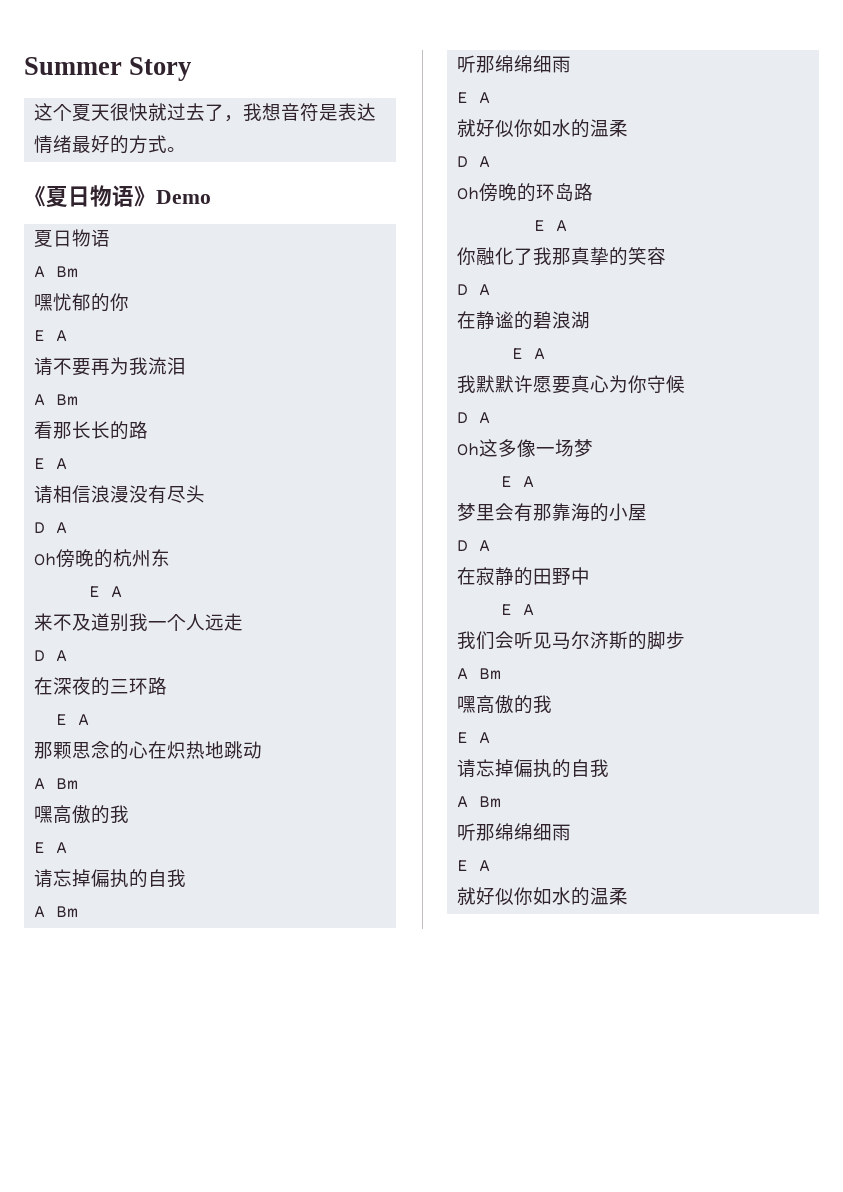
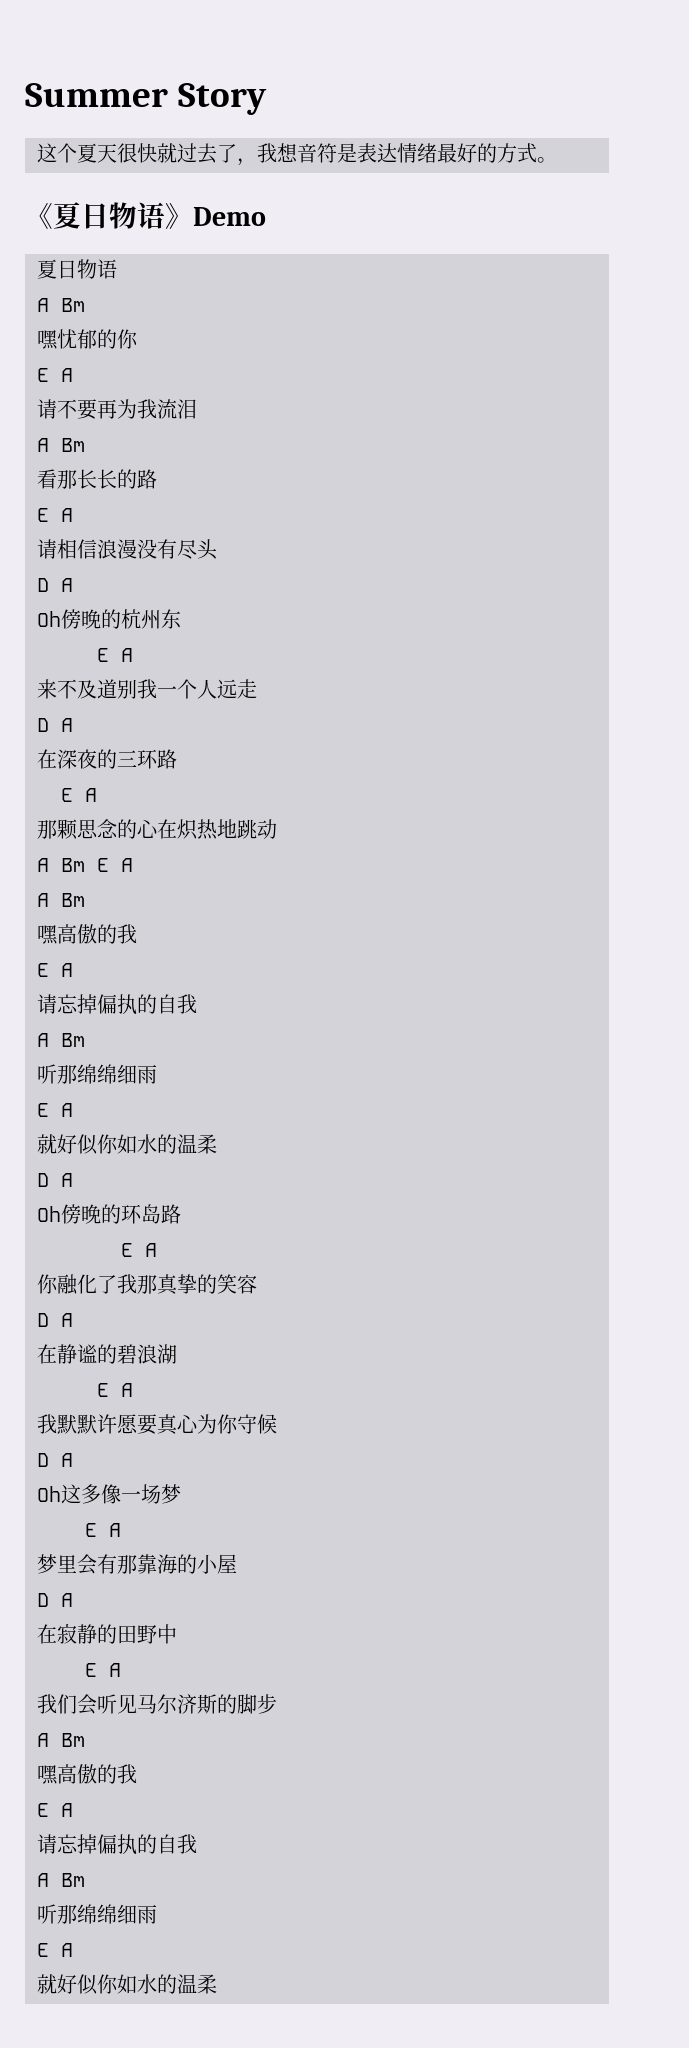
(263, 750) none -> [37,858,134,872] // A Bm E A

